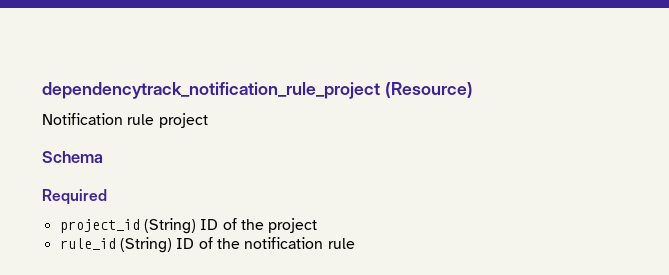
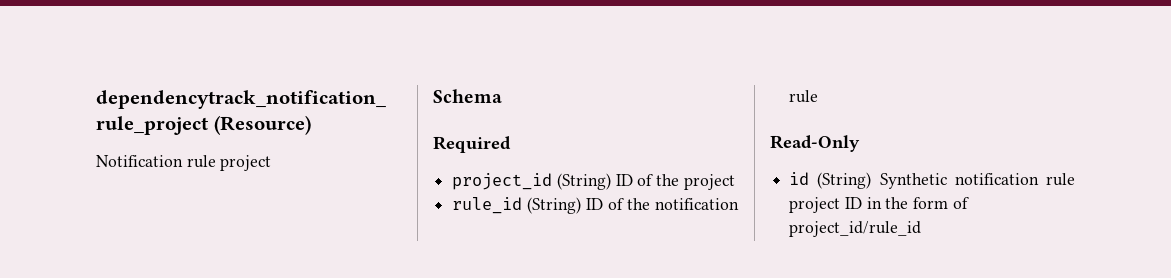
(355, 243) none -> [770,135,860,152] [789,172,1075,189] [789,197,969,213] [789,221,922,237] // Read-Only // id (String) Synthetic notification rule project ID in the form of project_id/rule_id

